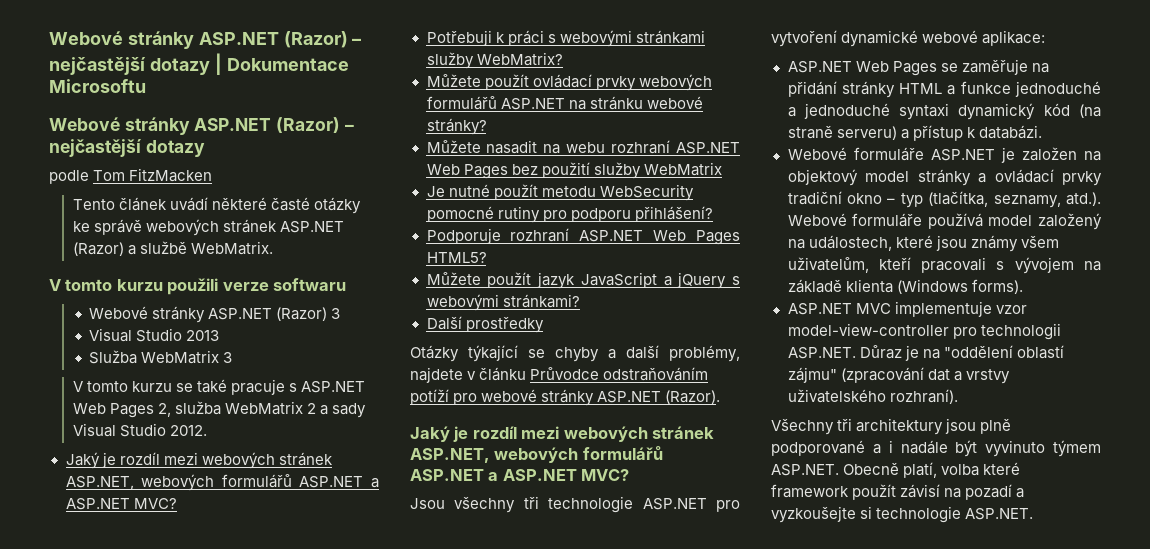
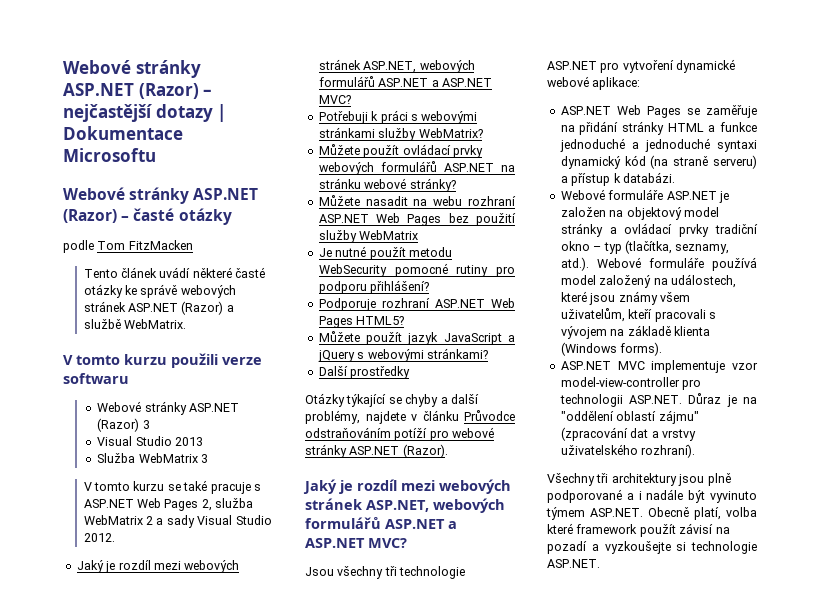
[49,139,205,157] nejčastější dotazy -> [133,208,232,225] časté otázky

